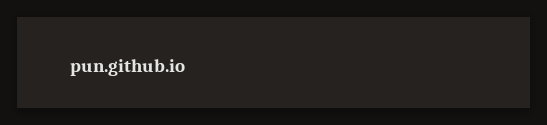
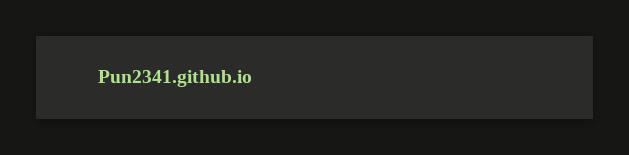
[70,59,185,76] pun.github.io -> [98,70,252,87] Pun2341.github.io

